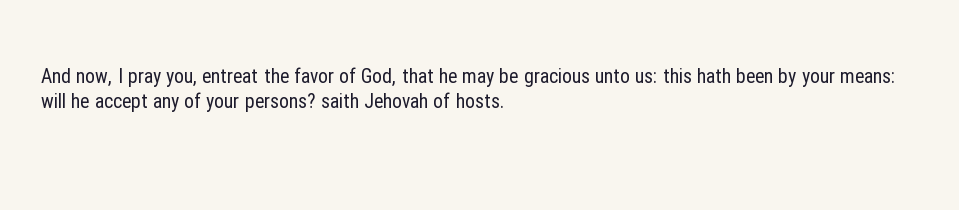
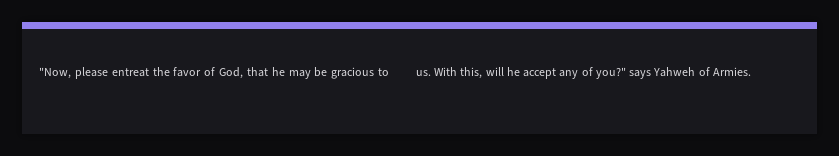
[41,68,198,87] And now, I pray you, -> [39,67,108,79] "Now, please
[594,68,895,87] unto us: this hath been by your means: -> [378,67,483,79] to us. With this,
[206,92,504,112] your persons? saith Jehovah of hosts. -> [595,67,751,79] you?" says Yahweh of Armies.

